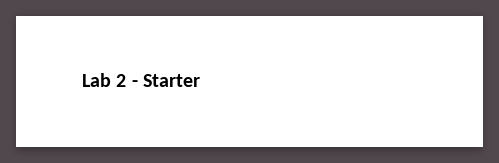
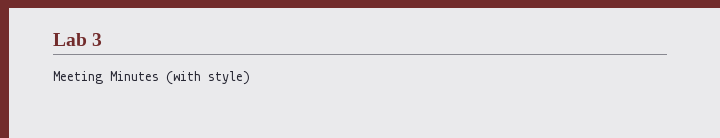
[116,74,200,87] 2 - Starter -> [92,33,103,46] [53,71,250,85] 3 // Meeting Minutes (with style)

